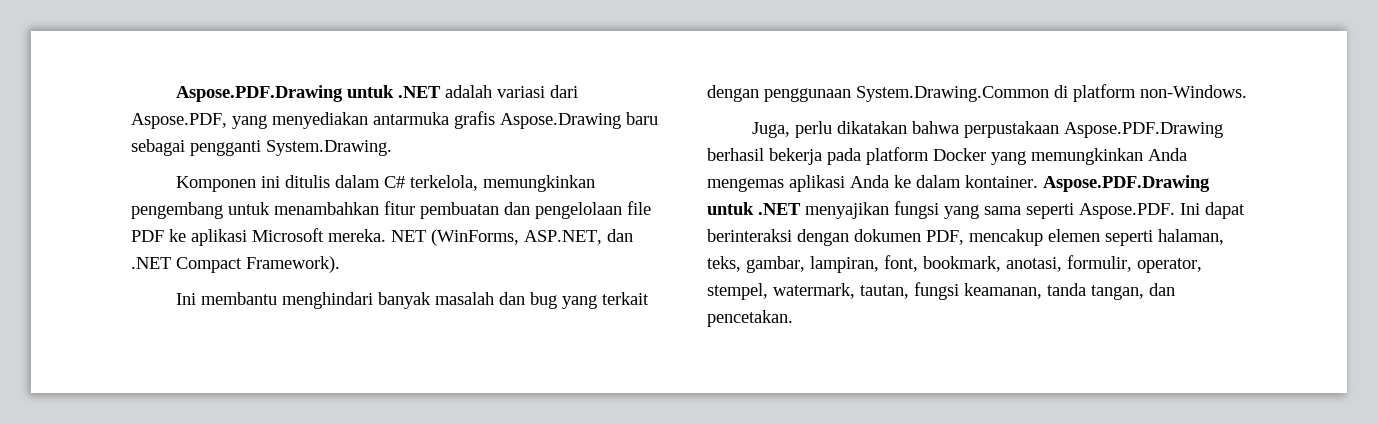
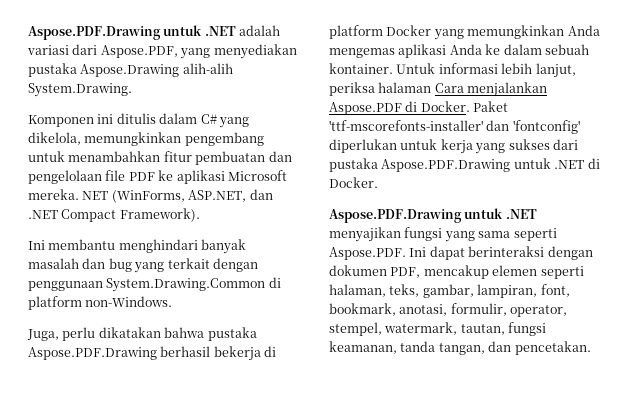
[373,111,658,129] [131,139,261,156] antarmuka grafis Aspose.Drawing baru sebagai pengganti -> [28,63,233,77] pustaka Aspose.Drawing alih-alih
[409,175,478,191] terkelola, -> [218,117,249,128] [28,132,81,145] yang dikelola,
[963,121,1059,138] perpustakaan -> [207,327,257,341] pustaka
[827,148,861,165] pada -> [264,346,277,357] di
[965,175,1038,188] kontainer. -> [544,44,589,55] [329,63,576,78] [329,82,548,97] [329,101,509,115] [329,120,580,134] [329,139,578,154] [329,158,600,172] [329,177,378,188] sebuah kontainer. Untuk informasi lebih lanjut, periksa halaman Cara menjalankan Aspose.PDF di Docker. Paket 'ttf-mscorefonts-installer' dan 'fontconfig' diperlukan untuk kerja yang sukses dari pustaka Aspose.PDF.Drawing untuk .NET di Docker. //

